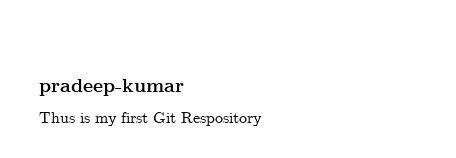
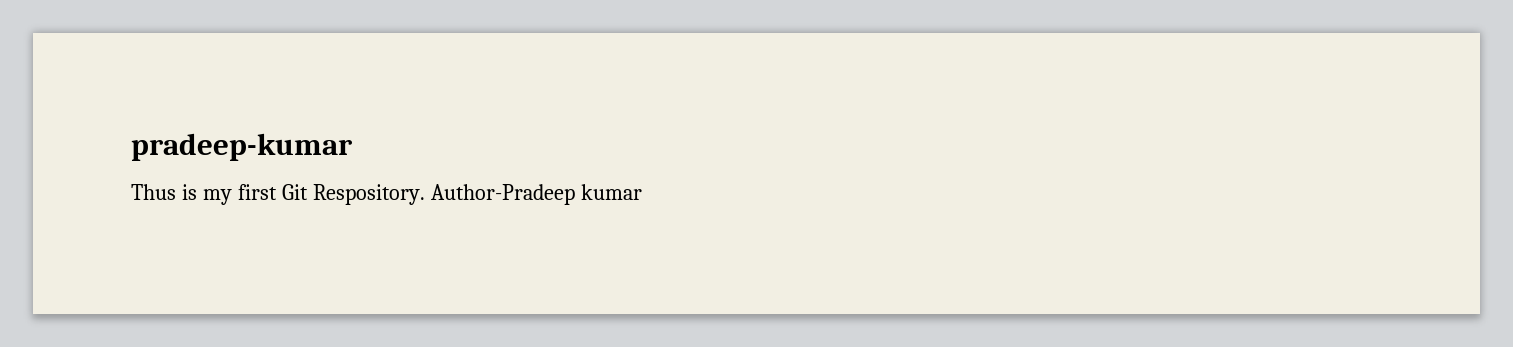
[181,112,262,126] Respository -> [312,184,642,205] Respository. Author-Pradeep kumar

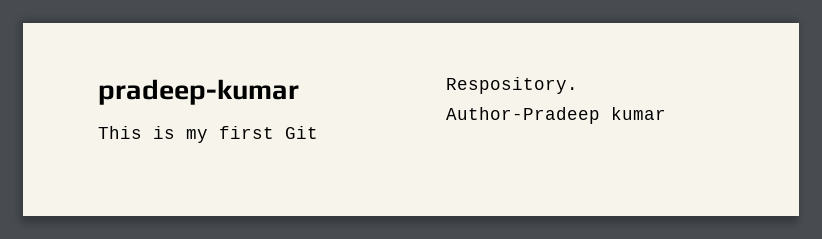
[131,184,176,200] Thus -> [98,126,142,139] This
(425, 194) none -> (578, 85) //

